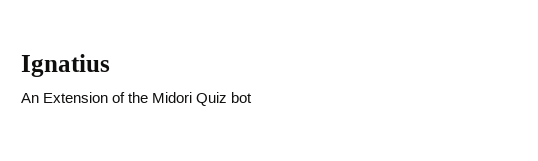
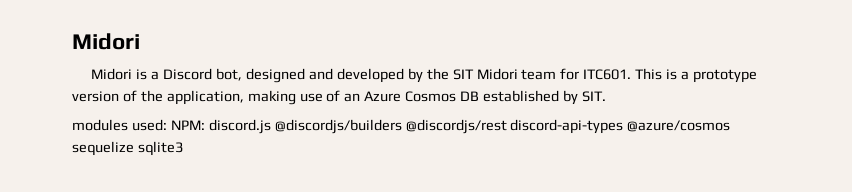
[21,54,110,77] [21,92,253,106] Ignatius // An Extension of the Midori Quiz bot -> [72,33,140,50] [91,68,757,83] [72,90,606,105] [72,119,731,134] [72,141,183,156] Midori // Midori is a Discord bot, designed and developed by the SIT Midori team for ITC601. This is a prototype version of the application, making use of an Azure Cosmos DB established by SIT. // modules used: NPM: discord.js @discordjs/builders @discordjs/rest discord-api-types @azure/cosmos sequelize sqlite3

